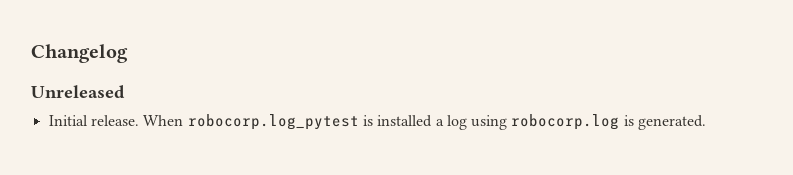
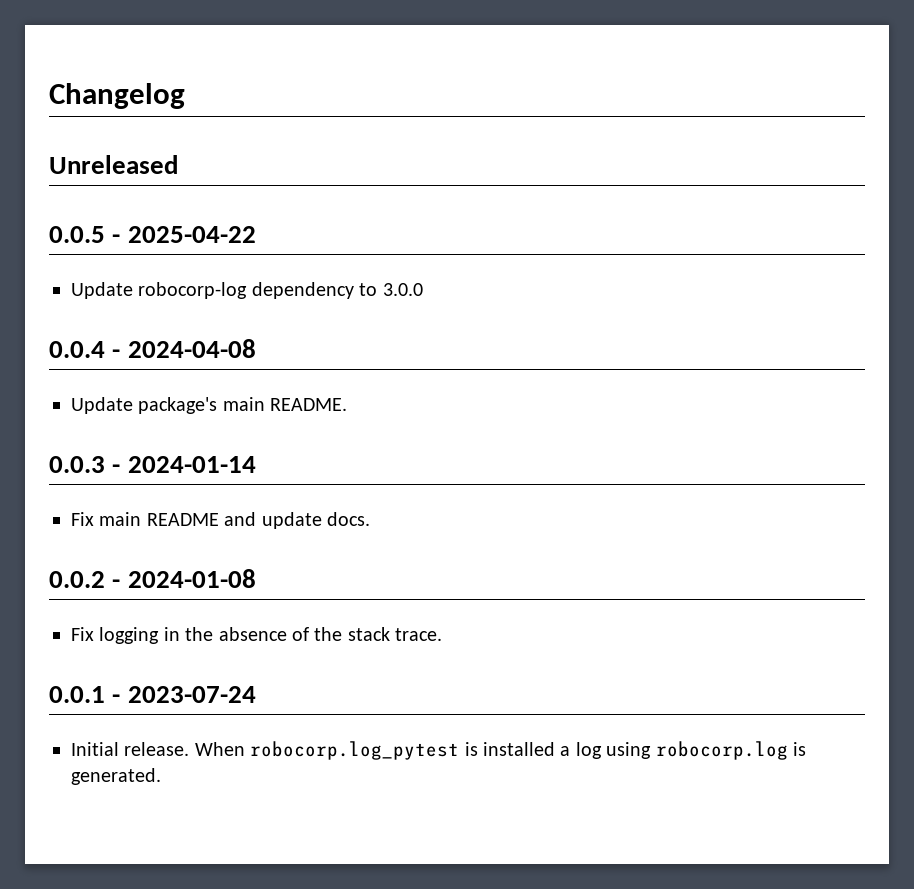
(125, 92) none -> [49,226,256,243] [71,282,423,299] [49,339,256,358] [71,397,348,414] [49,456,256,473] [71,512,370,529] [49,569,256,588] [71,627,443,644] [49,686,256,703] // 0.0.5 - 2025-04-22 // Update robocorp-log dependency to 3.0.0 // 0.0.4 - 2024-04-08 // Update package's main README. // 0.0.3 - 2024-01-14 // Fix main README and update docs. // 0.0.2 - 2024-01-08 // Fix logging in the absence of the stack trace. // 0.0.1 - 2023-07-24

